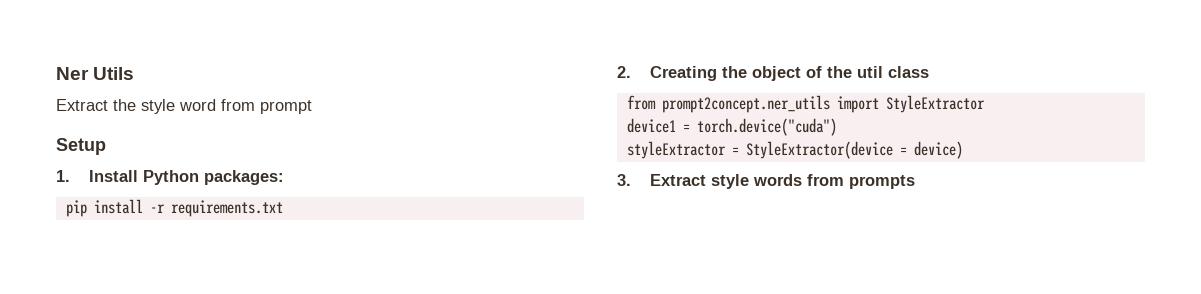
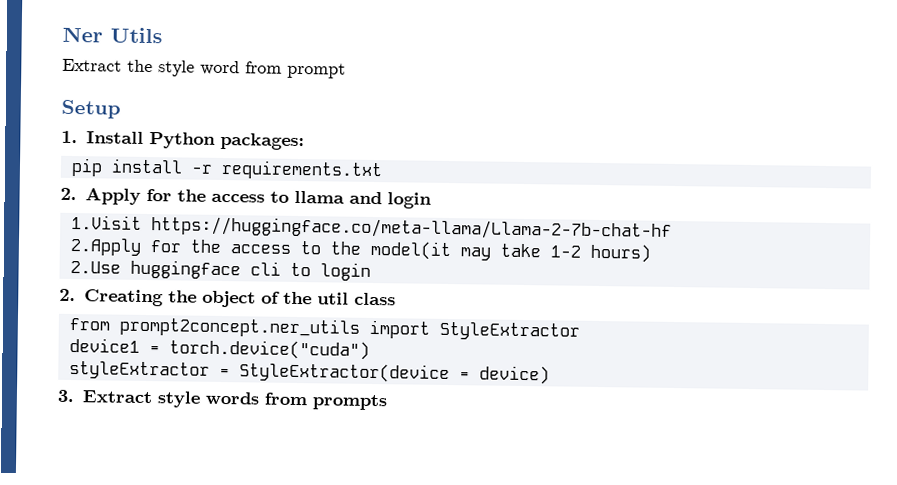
(283, 208) none -> [60,187,432,209] [70,214,672,241] [69,237,651,263] [69,259,371,281] // 2. Apply for the access to llama and login // 1.Visit https://huggingface.co/meta-llama/Llama-2-7b-chat-hf // 2.Apply for the access to the model(it may take 1-2 hours) // 2.Use huggingface cli to login

